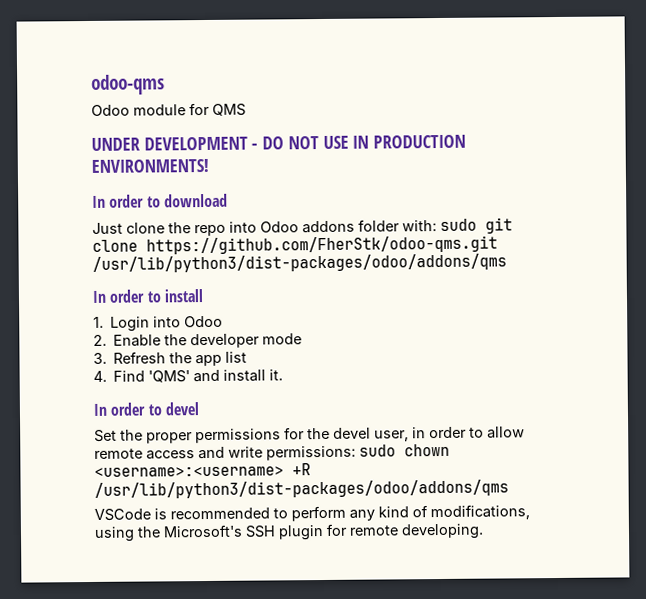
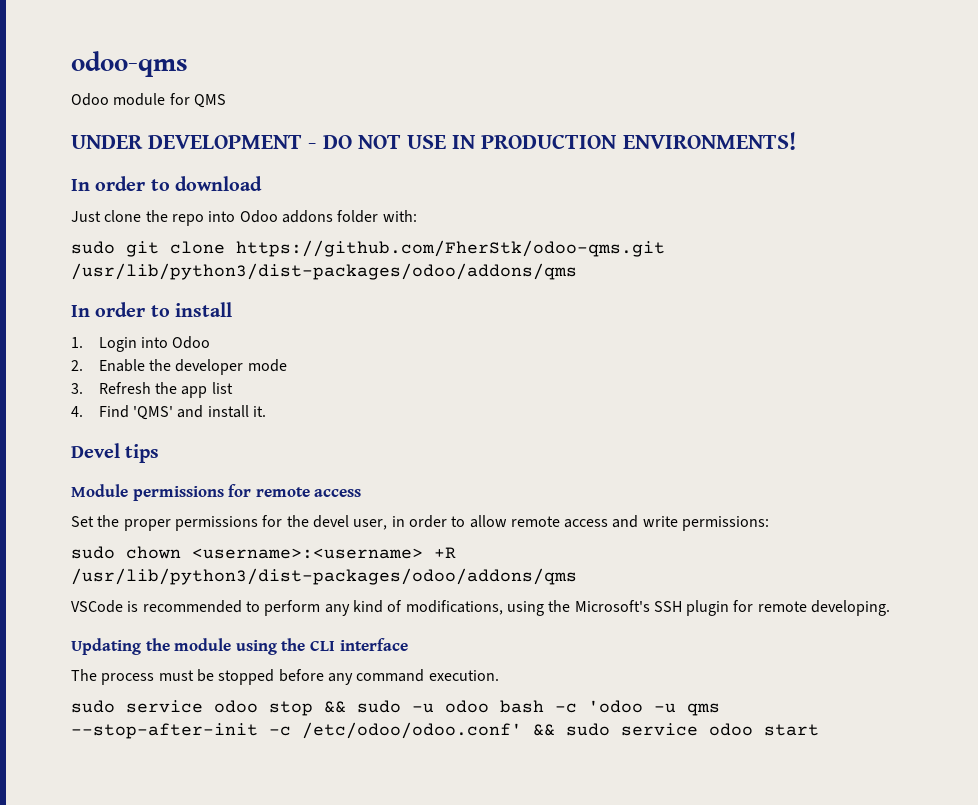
(437, 226) none -> (417, 216) //
[93,402,199,416] In order to devel -> [71,443,160,463] [71,484,362,501] Devel tips // Module permissions for remote access
(356, 453) none -> (770, 523) //
(484, 531) none -> [71,638,408,655] [71,669,499,685] [71,700,720,716] [71,722,819,739] // Updating the module using the CLI interface // The process must be stopped before any command execution. // sudo service odoo stop && sudo -u odoo bash -c 'odoo -u qms --stop-after-init -c /etc/odoo/odoo.conf' && sudo service odoo start

